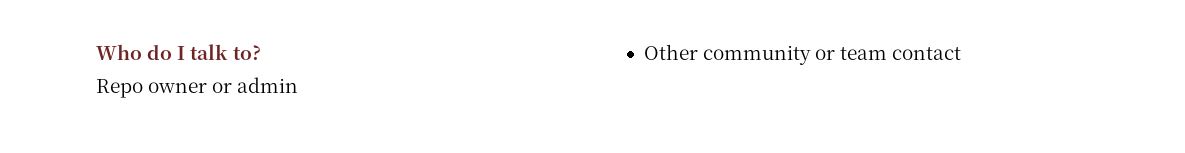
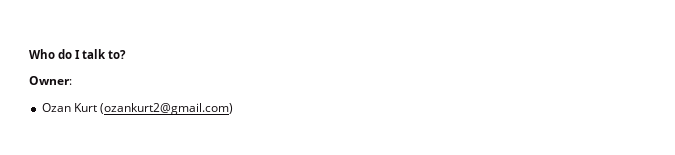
[96,77,299,98] [643,44,962,65] Repo owner or admin // Other community or team contact -> [29,76,72,85] [41,103,233,115] Owner: // Ozan Kurt (ozankurt2@gmail.com)

